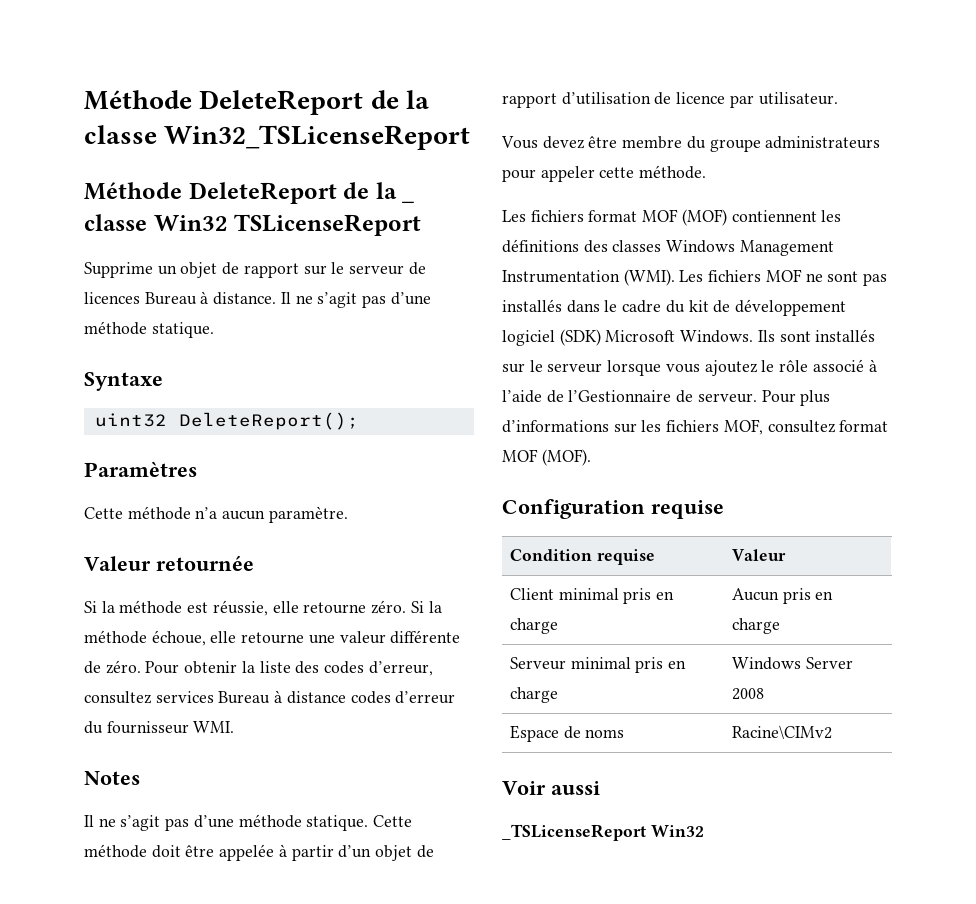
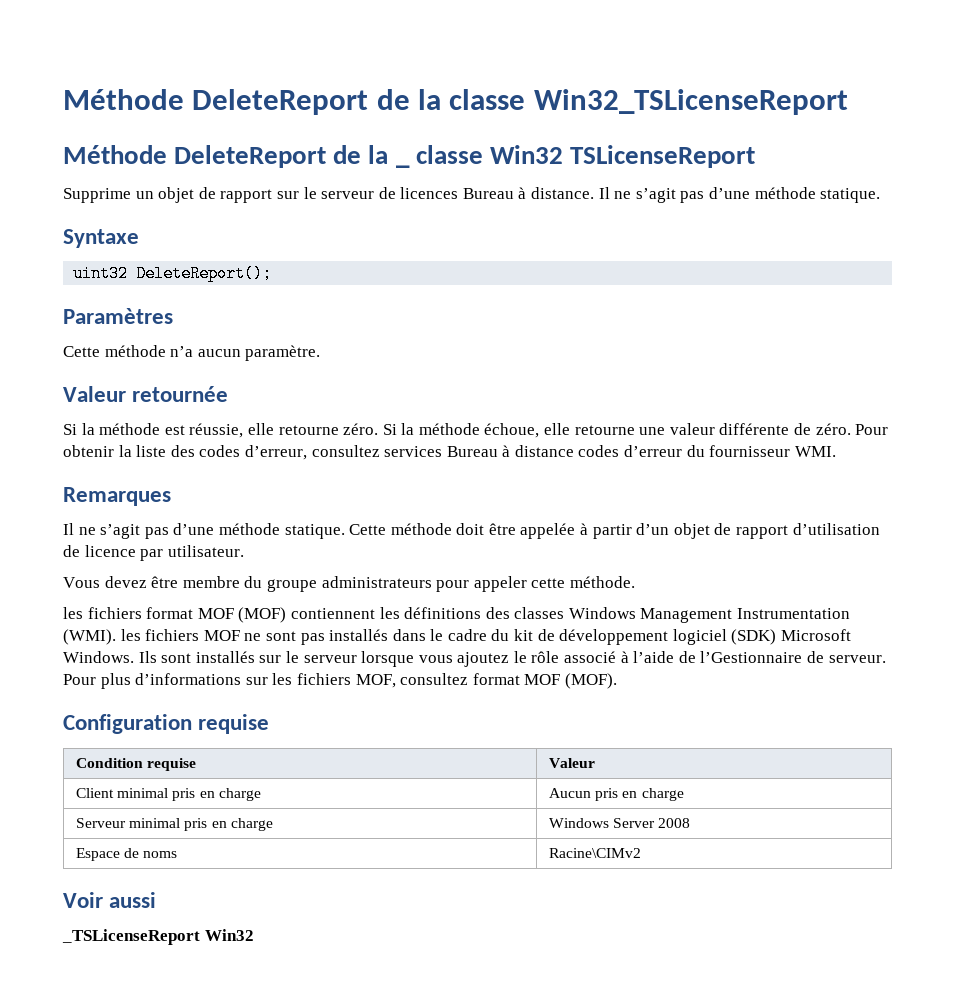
[84,771,140,785] Notes -> [63,487,171,506] Remarques
[502,210,526,222] Les -> [63,607,83,619] les
[679,270,704,282] Les -> [120,629,141,641] les

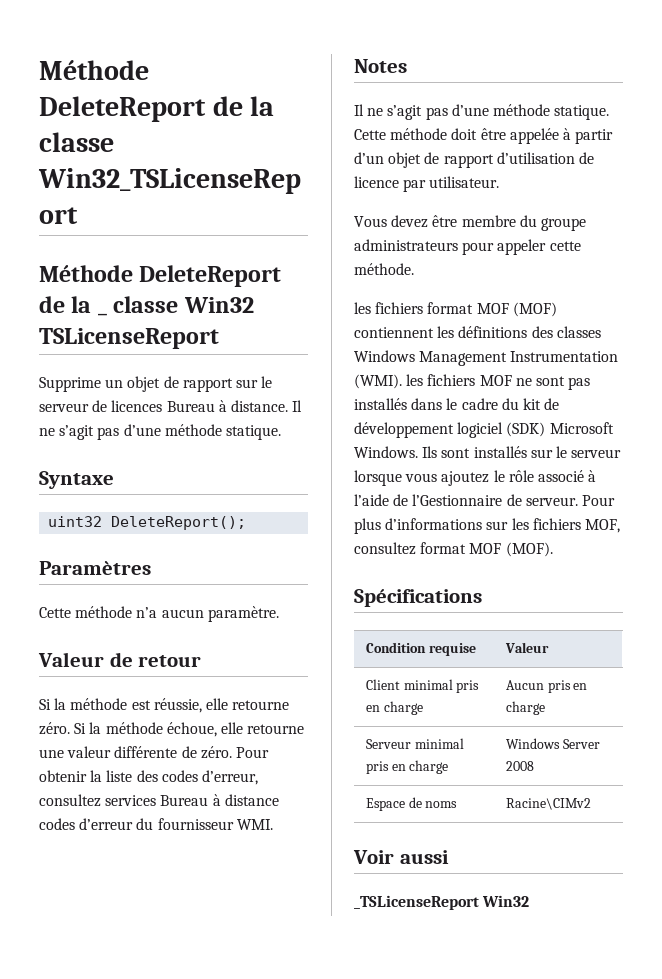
[132,386,229,402] retournée -> [109,652,202,667] de retour
[63,487,171,506] Remarques -> [354,59,407,73] Notes
[63,714,270,734] Configuration requise -> [354,589,482,607] Spécifications

